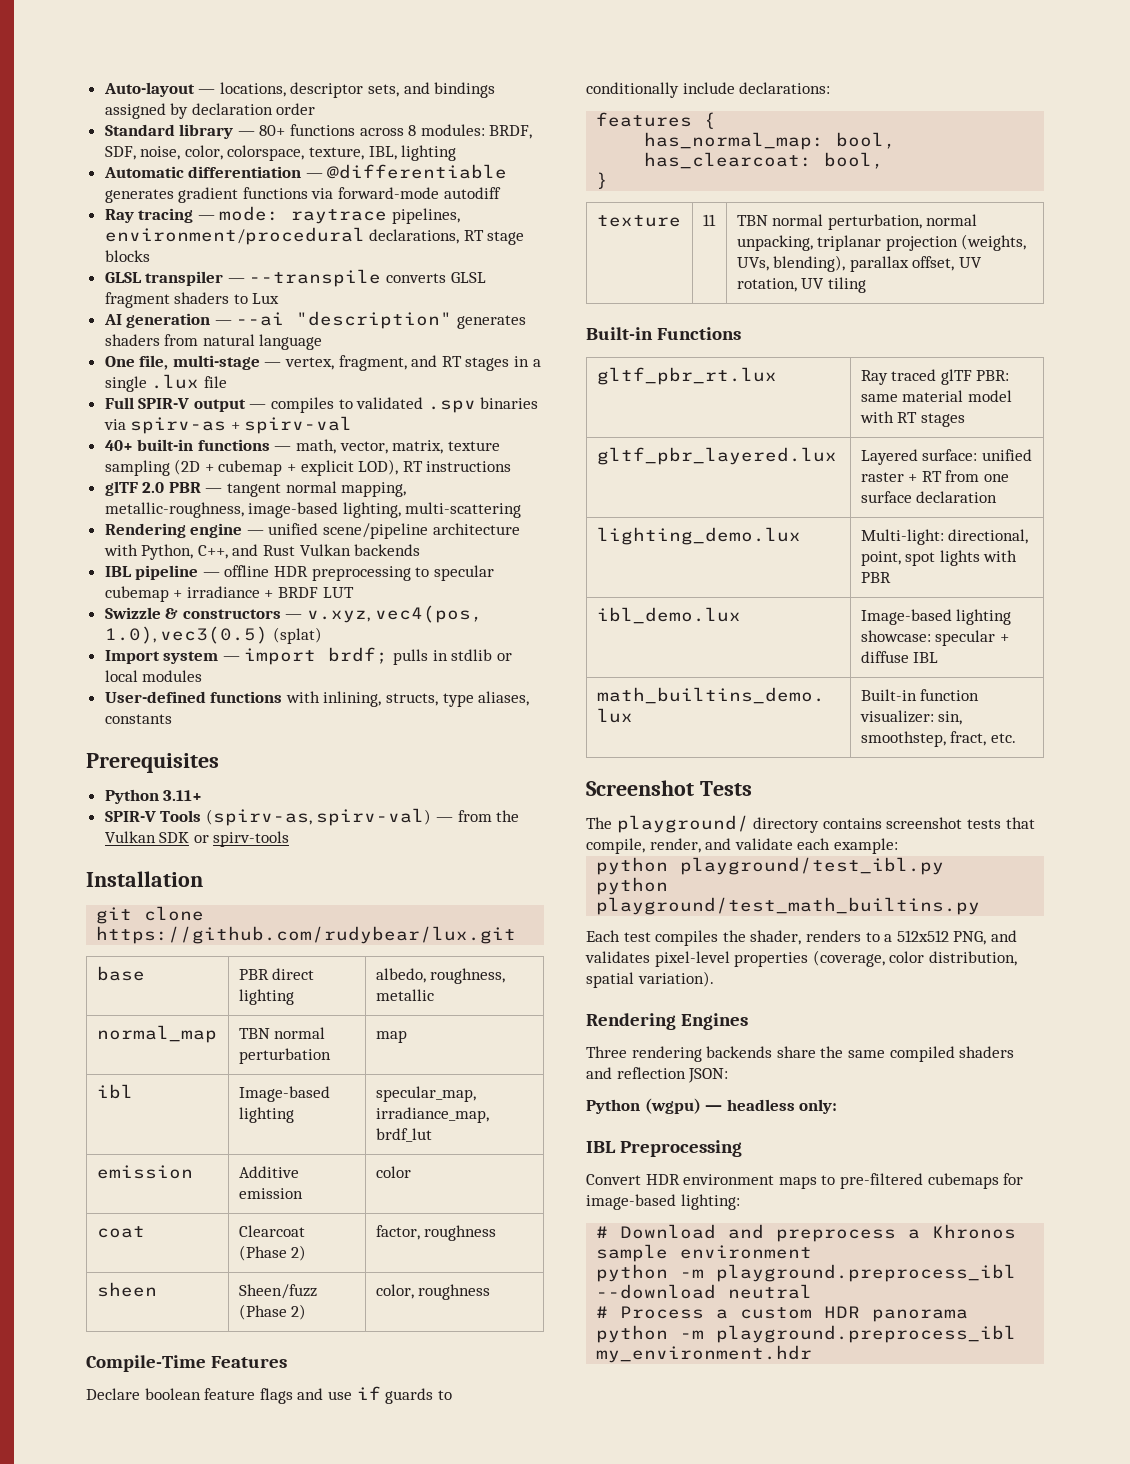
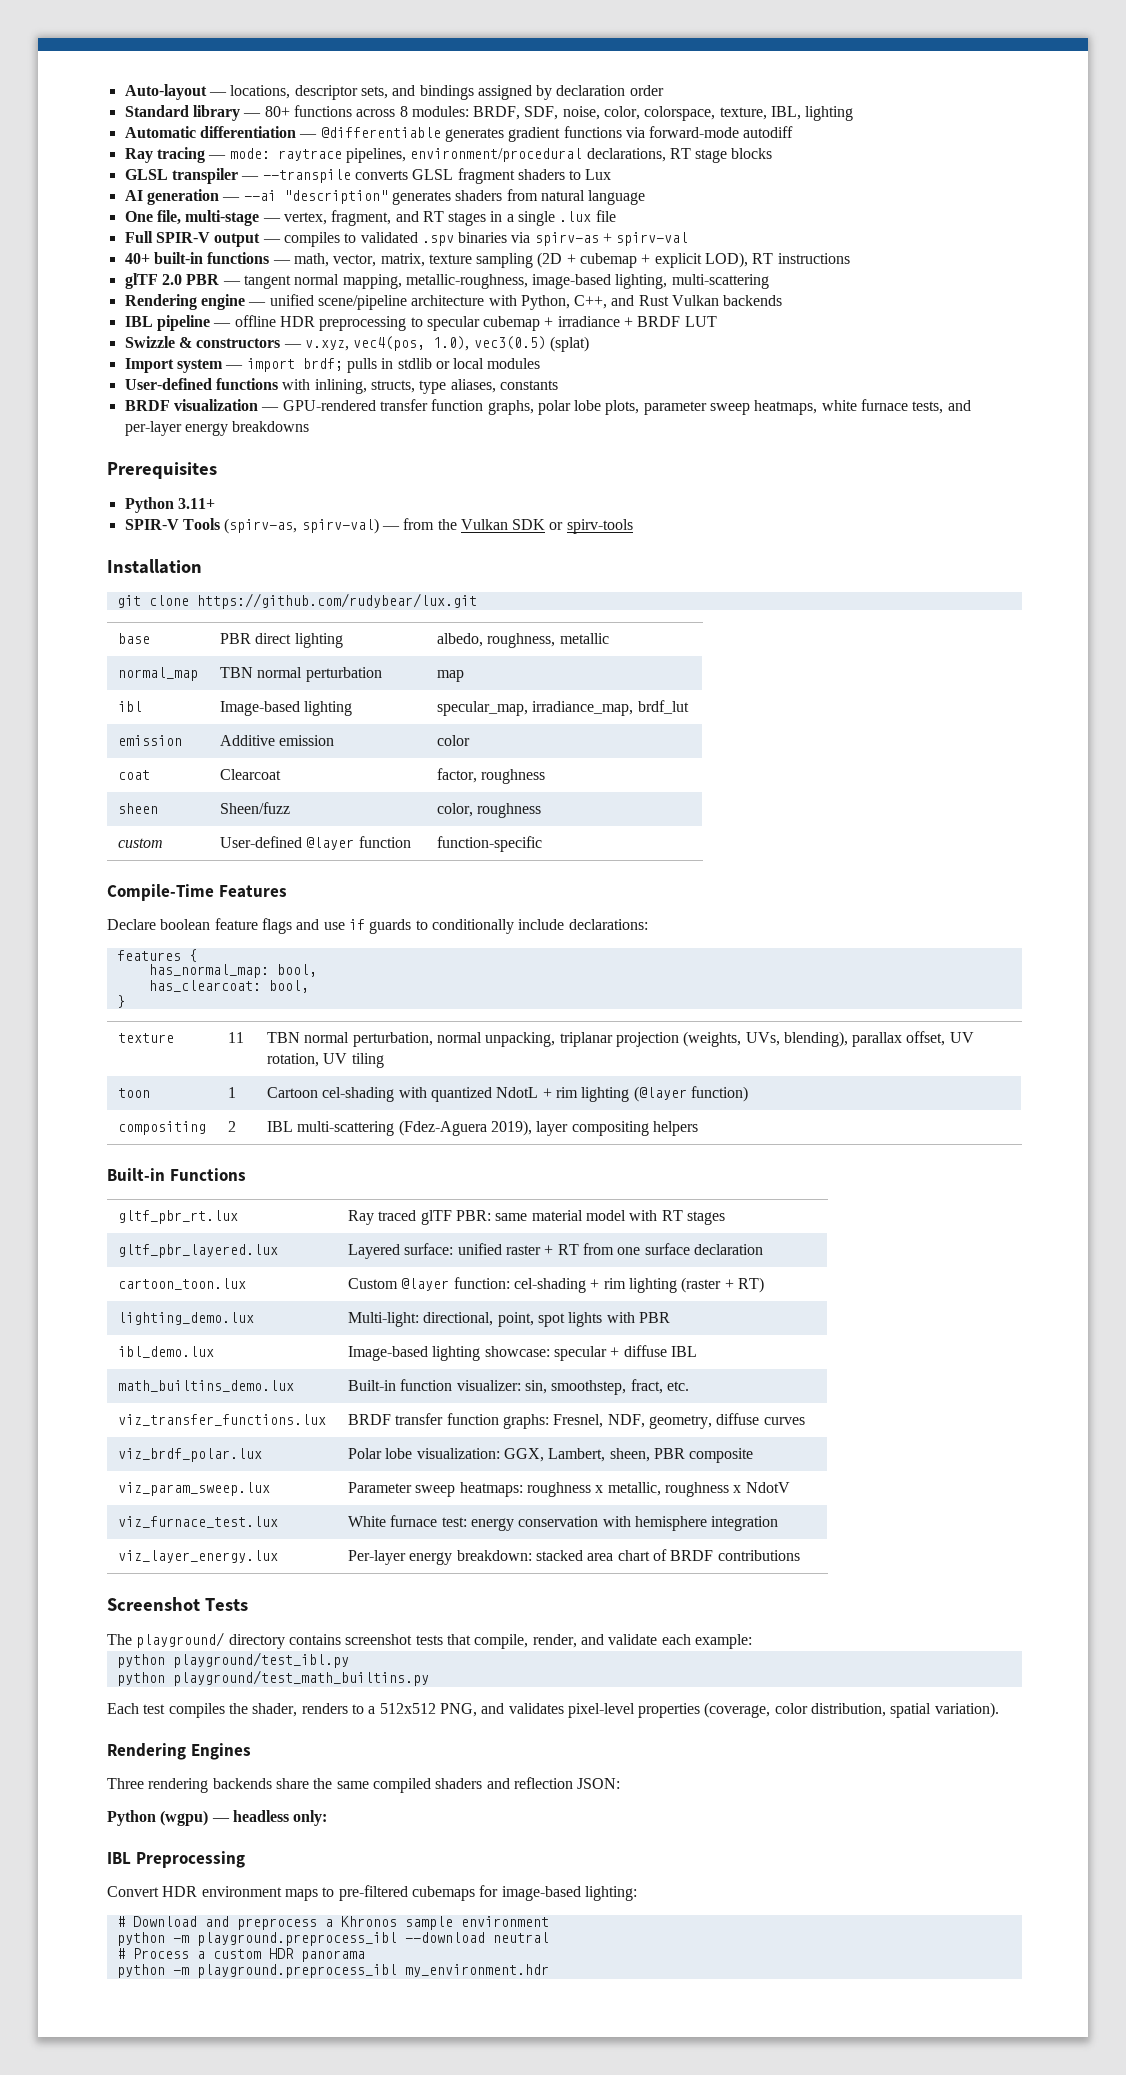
(172, 719) none -> [124,399,971,415] [124,421,310,436] // BRDF visualization — GPU-rendered transfer function graphs, polar lobe plots, parameter sweep heatmaps, white furnace tests, and per-layer energy breakdowns
[238,1245,307,1261] (Phase 2) -> (281, 774) none
[238,1304,307,1320] (Phase 2) -> (290, 808) none
(491, 1292) none -> [117,838,163,848] [219,836,411,850] [436,836,542,852] // custom | User-defined @layer function | function-specific
(866, 285) none -> [117,1088,150,1098] [227,1087,236,1098] [266,1086,748,1102] [117,1121,206,1135] [227,1121,236,1132] [266,1120,698,1136] // toon | 1 | Cartoon cel-shading with quantized NdotL + rim lighting (@layer function) // compositing | 2 | IBL multi-scattering (Fdez-Aguera 2019), layer compositing helpers
(998, 497) none -> [117,1278,246,1290] [347,1277,764,1293] // cartoon_toon.lux | Custom @layer function: cel-shading + rim lighting (raster + RT)
(1016, 738) none -> [117,1414,326,1426] [347,1413,805,1429] [117,1448,262,1462] [347,1448,754,1463] [117,1482,270,1496] [347,1482,790,1497] [117,1516,278,1528] [347,1515,779,1531] [117,1550,278,1563] [347,1549,800,1565] // viz_transfer_functions.lux | BRDF transfer function graphs: Fresnel, NDF, geometry, diffuse curves // viz_brdf_polar.lux | Polar lobe visualization: GGX, Lambert, sheen, PBR composite // viz_param_sweep.lux | Parameter sweep heatmaps: roughness x metallic, roughness x NdotV // viz_furnace_test.lux | White furnace test: energy conservation with hemisphere integration // viz_layer_energy.lux | Per-layer energy breakdown: stacked area chart of BRDF contributions

